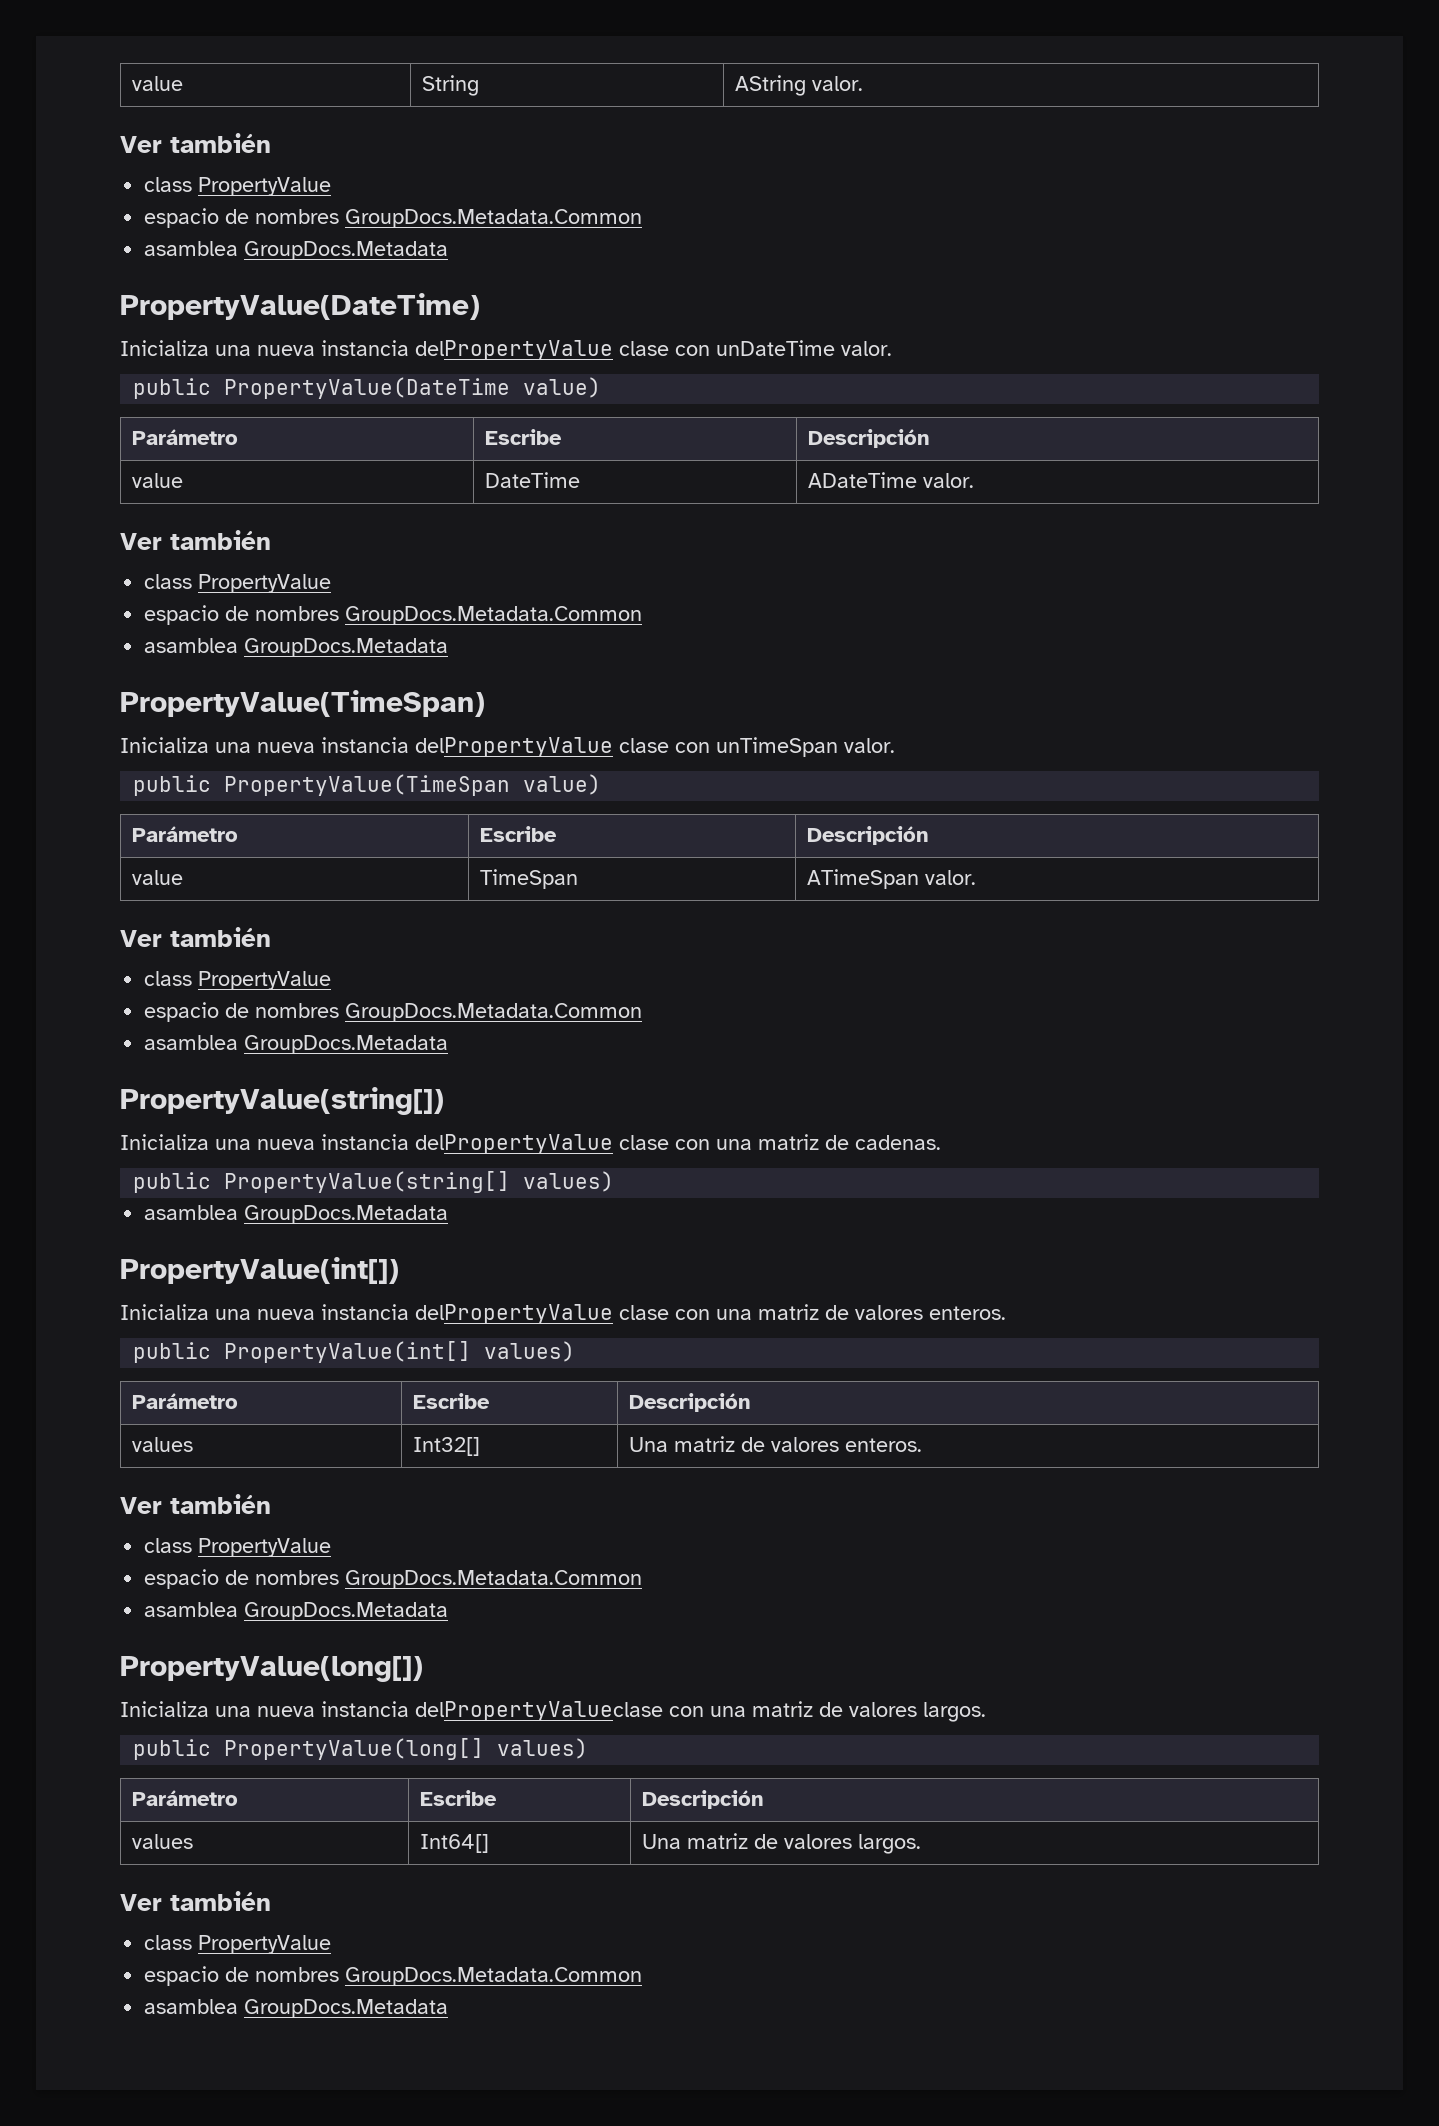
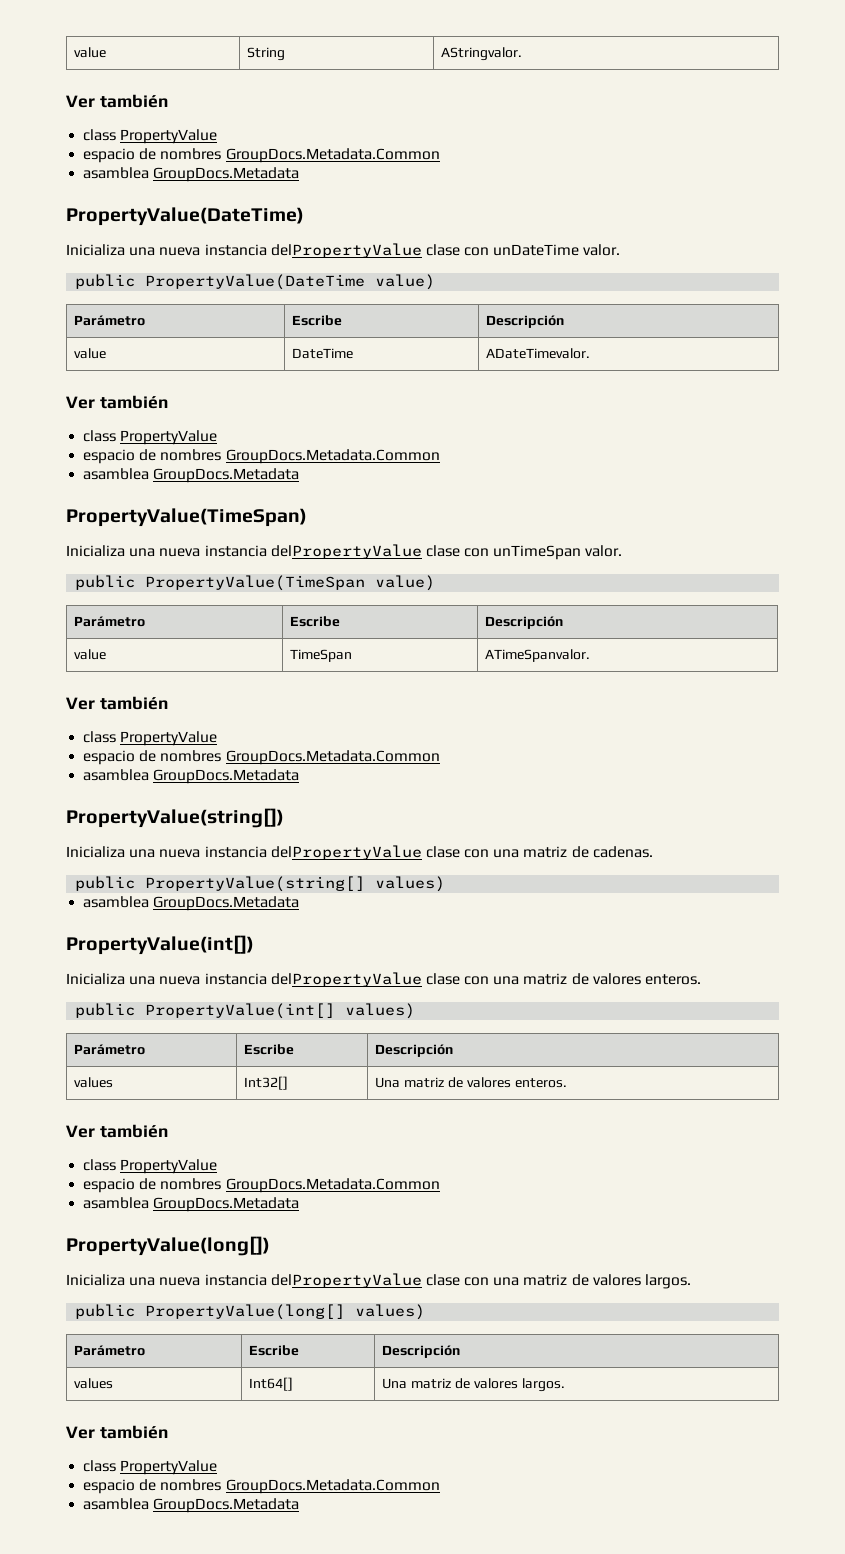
[734,75,863,96] AString valor. -> [441,47,523,61] AStringvalor.
[807,472,974,488] ADateTime valor. -> [486,348,591,359] ADateTimevalor.
[806,869,976,889] ATimeSpan valor. -> [485,649,591,662] ATimeSpanvalor.
[415,1701,663,1721] delPropertyValueclase -> [270,1273,460,1288] delPropertyValue clase

